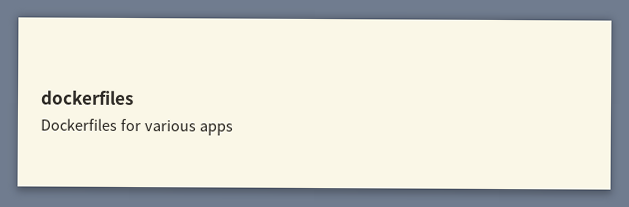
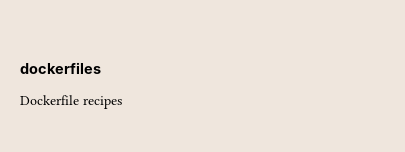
[40,118,233,136] Dockerfiles for various apps -> [20,95,122,109] Dockerfile recipes

